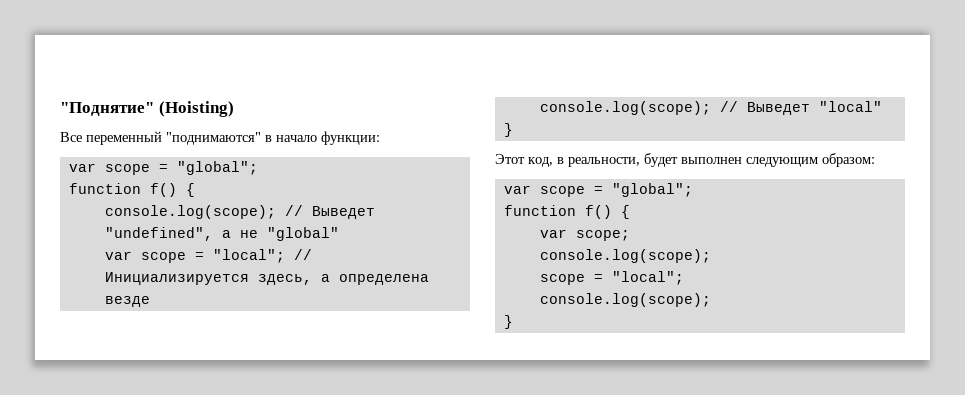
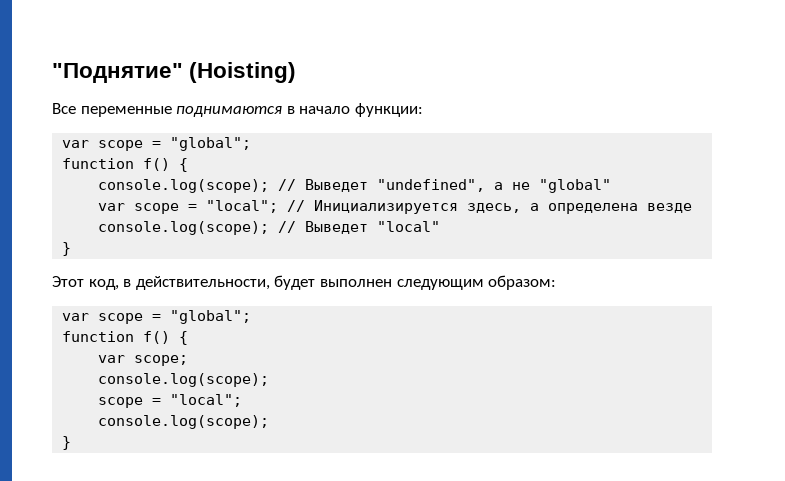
[86,131,261,145] переменный "поднимаются" -> [80,106,283,117] переменные поднимаются
[568,157,640,167] реальности, -> [135,276,270,290] действительности,

